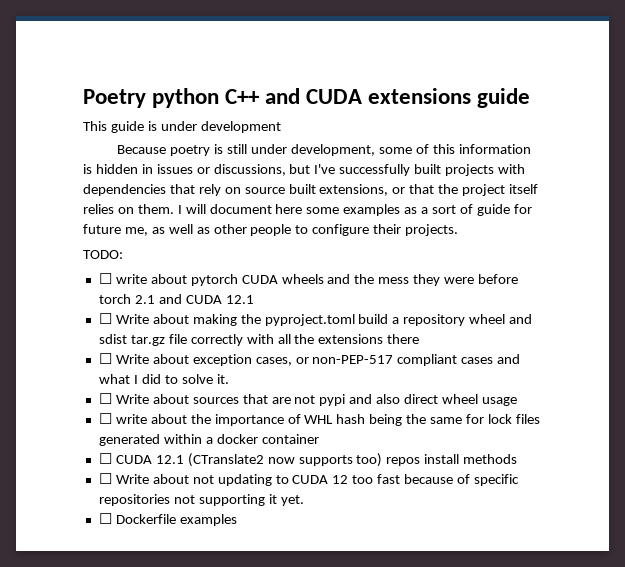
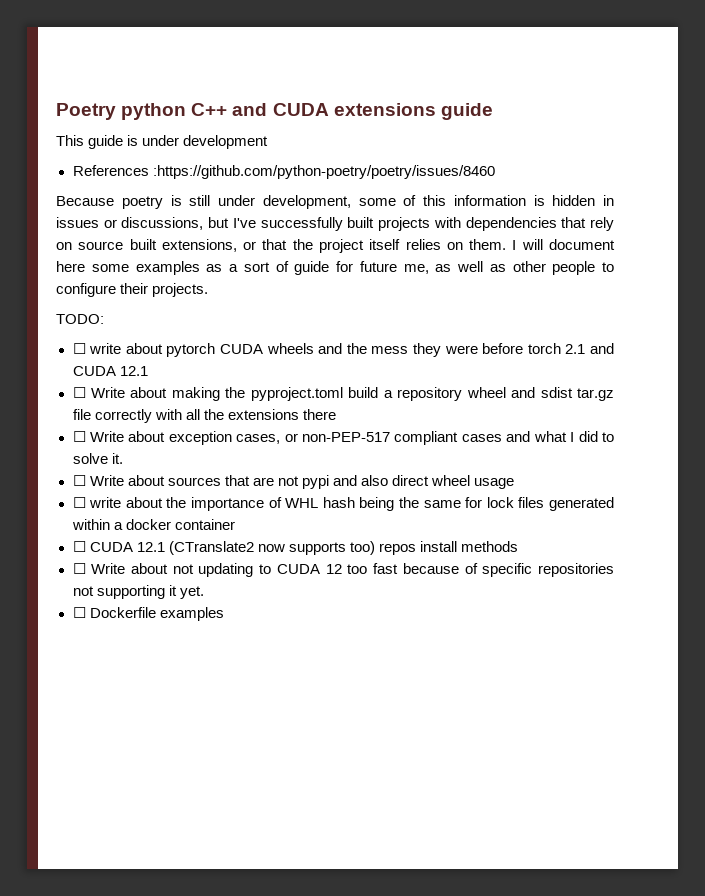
(281, 127) none -> [72,165,495,179] // References :https://github.com/python-poetry/poetry/issues/8460

